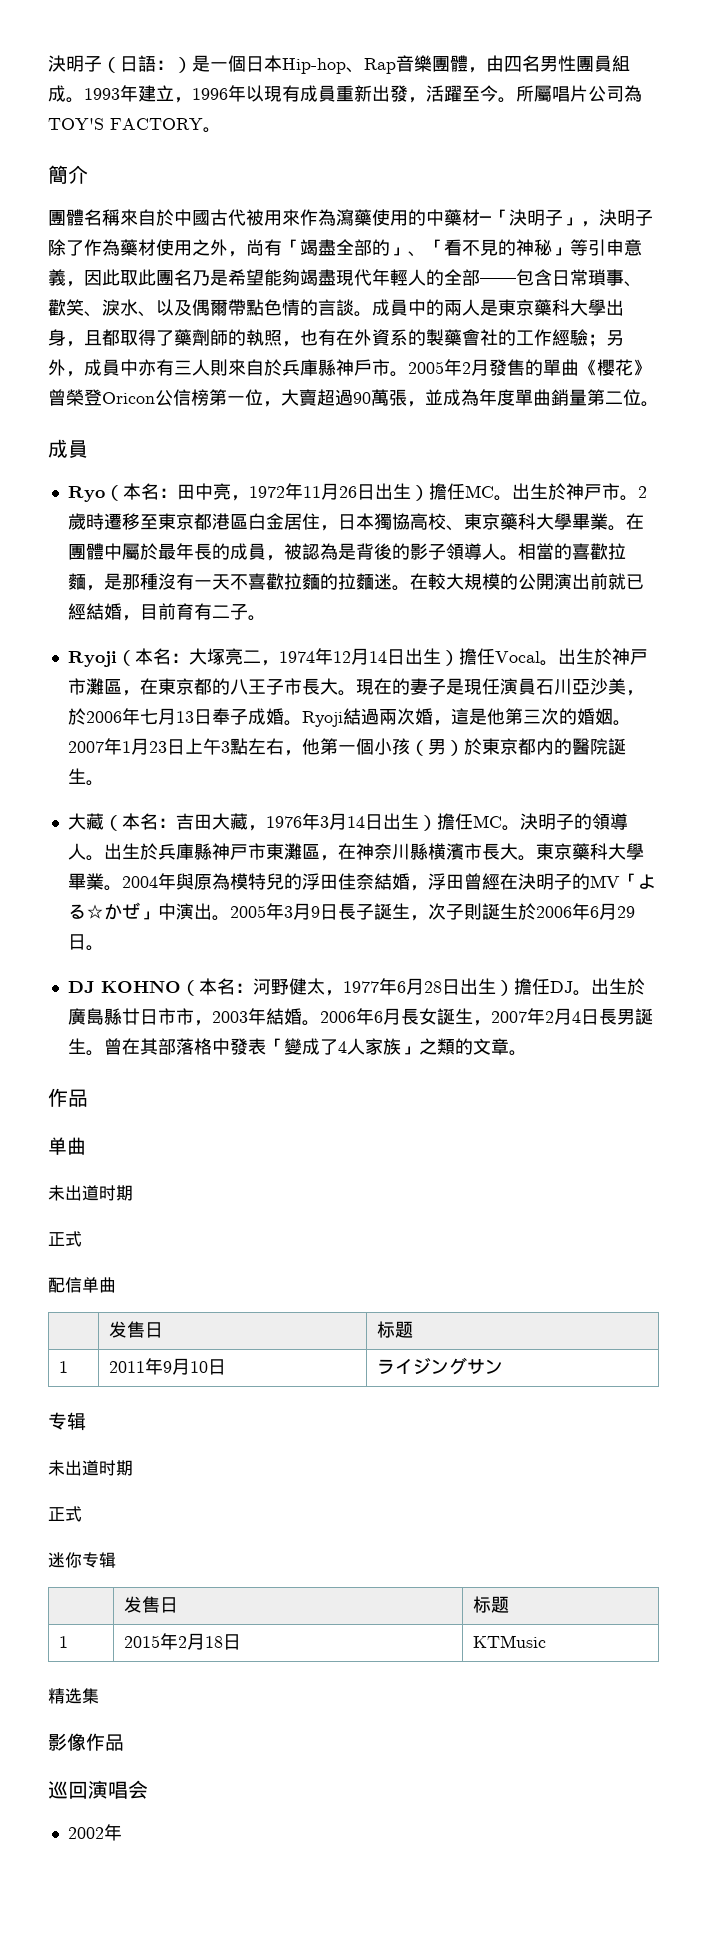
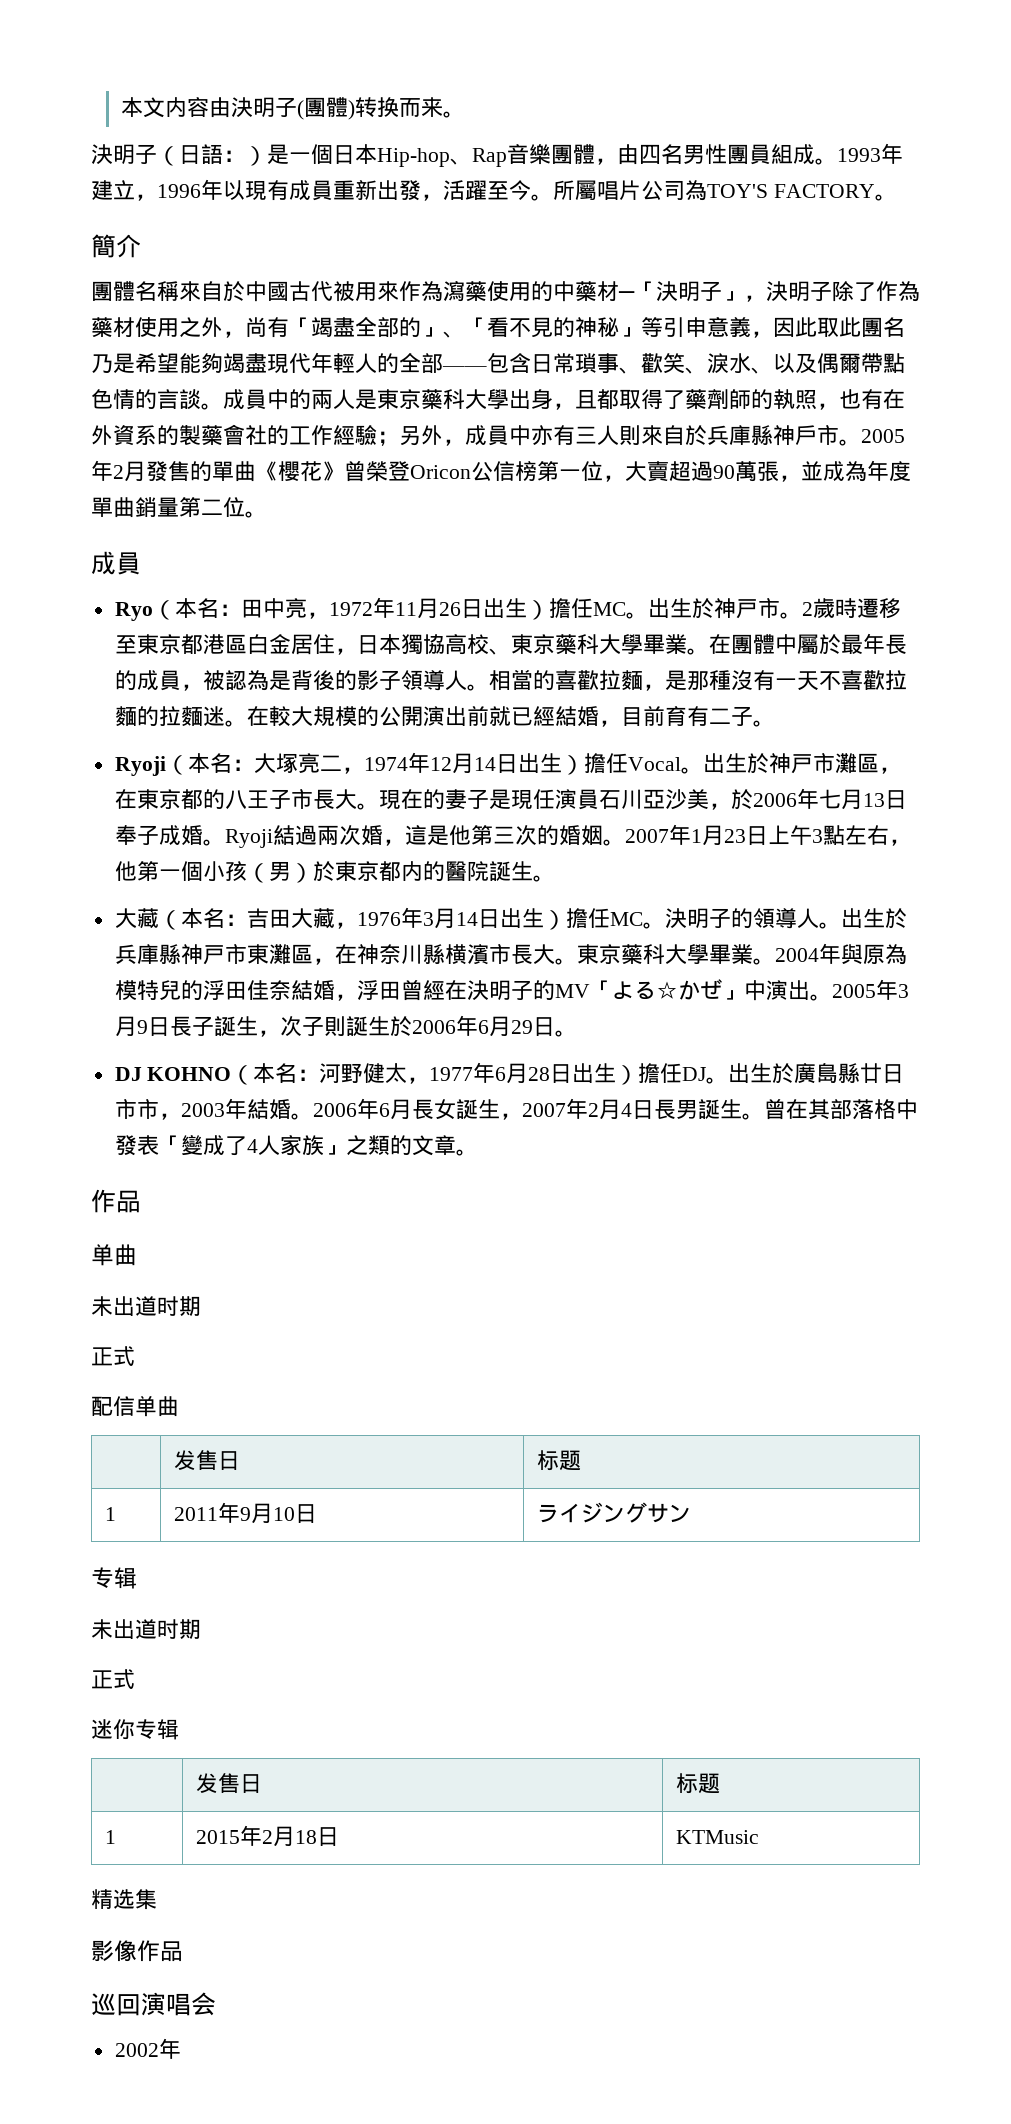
(48, 63) none -> [120,97,465,120] 本文内容由決明子(團體)转换而来。 //

